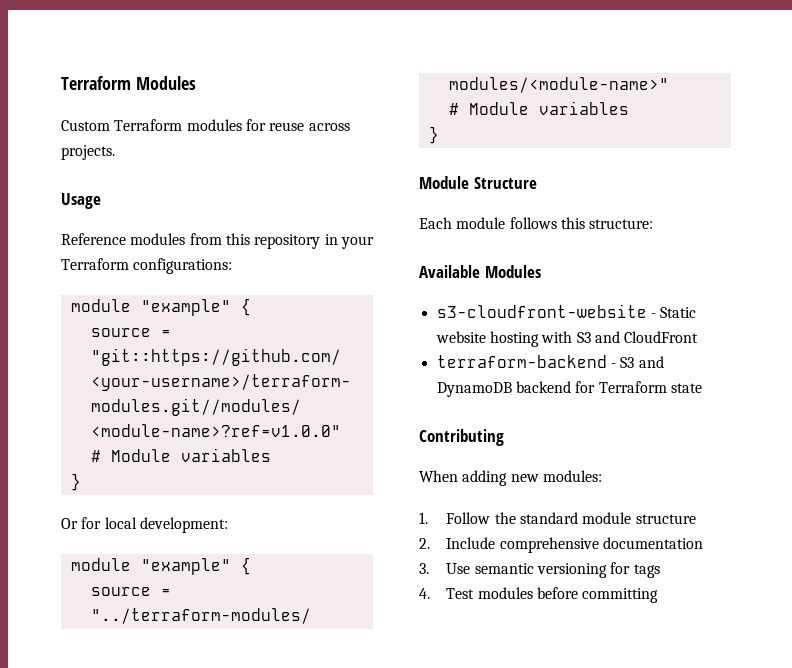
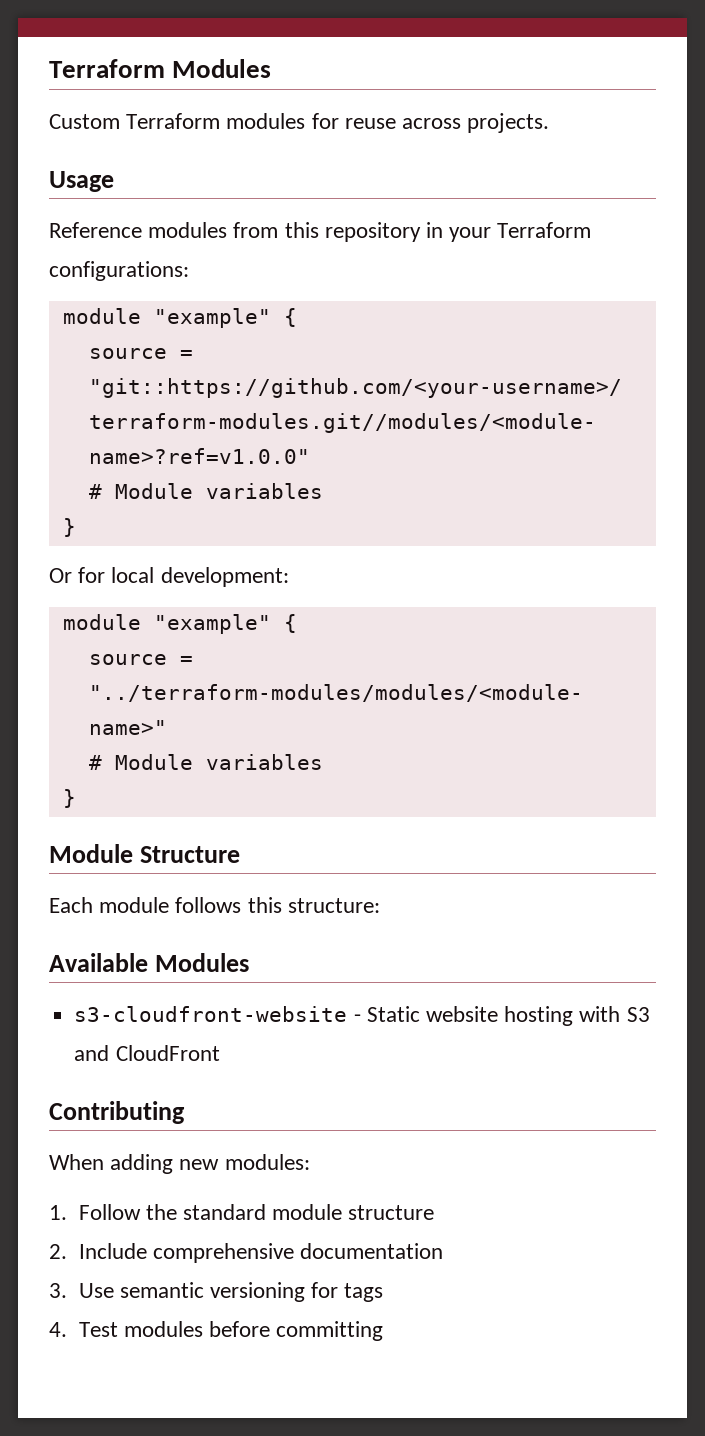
[436,355,664,368] [436,381,702,397] // terraform-backend - S3 and DynamoDB backend for Terraform state -> (220, 1053) none

